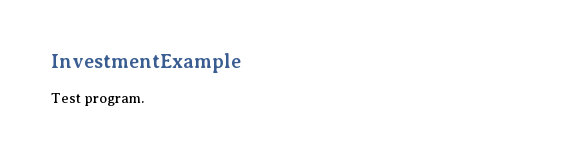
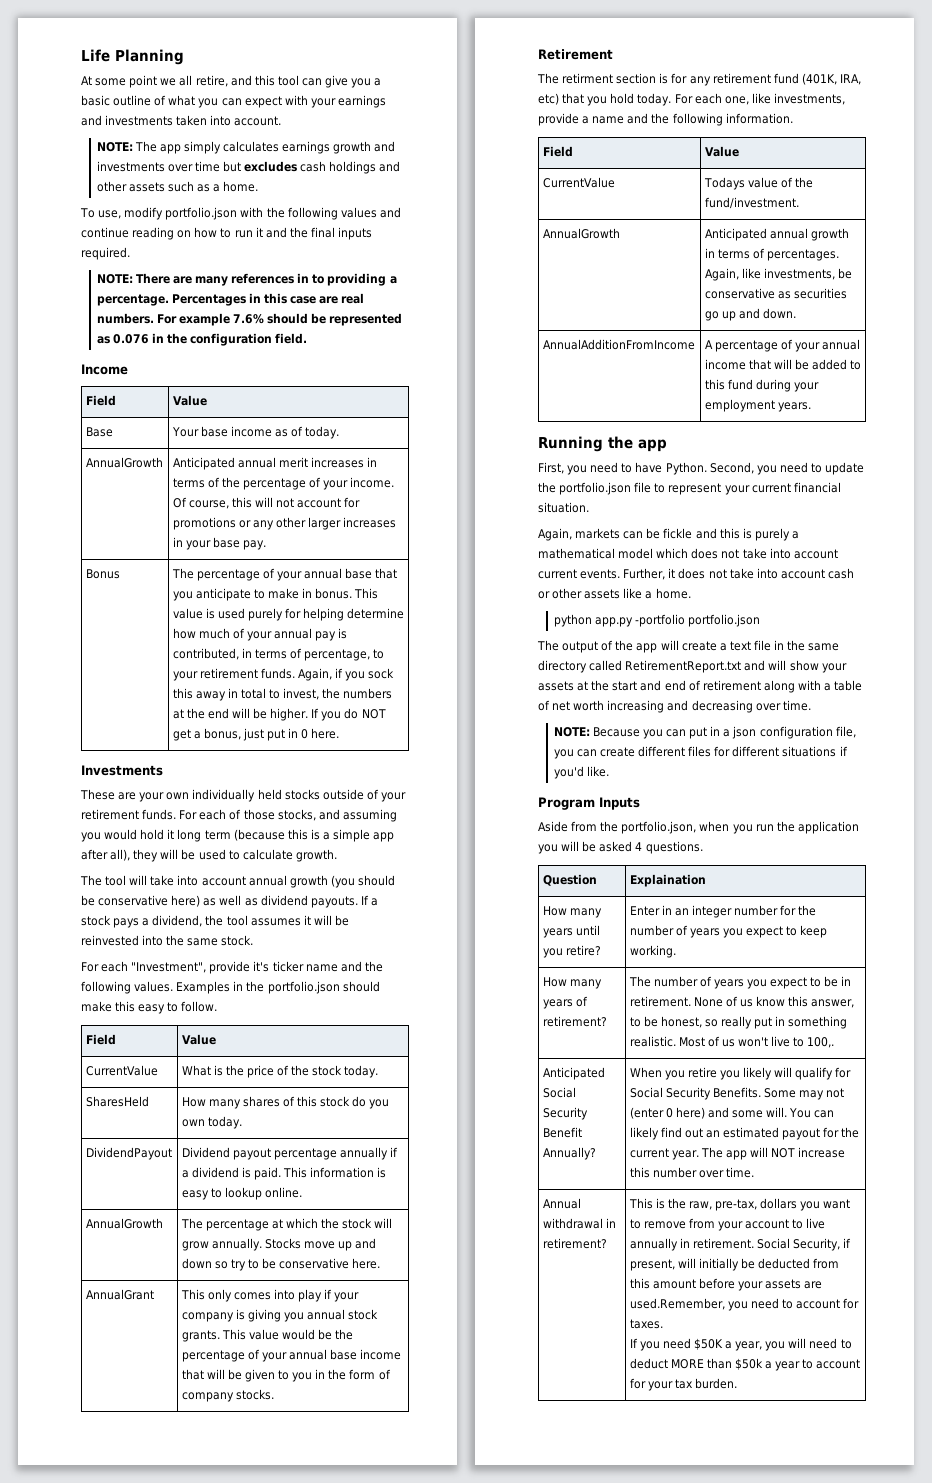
[51,53,241,73] [51,93,144,106] InvestmentExample // Test program. -> [81,49,184,65] [81,75,382,88] [81,95,386,108] [81,115,282,126] [96,141,396,154] [96,161,401,174] [96,181,259,192] [80,207,401,220] [81,227,373,240] [81,247,130,260] [96,273,397,286] [96,293,365,306] [96,313,403,326] [96,333,308,346] [81,364,128,375] [85,395,116,406] [172,395,207,406] [85,427,113,437] [171,426,340,439] [85,457,163,468] [172,457,378,470] [172,477,395,490] [172,497,361,509] [172,517,397,530] [172,537,266,550] [85,569,120,579] [171,568,398,581] [172,588,379,601] [172,608,405,621] [172,628,348,641] [172,648,385,661] [172,668,395,681] [172,688,393,701] [172,708,386,721] [172,728,340,741] [81,765,163,776] [80,789,406,802] [81,809,397,822] [81,829,395,842] [81,849,337,862] [80,875,395,888] [81,895,378,908] [81,915,349,928] [81,935,254,946] [81,961,383,974] [81,981,380,994] [81,1001,218,1014] [85,1034,116,1045] [181,1034,216,1045] [85,1065,158,1076] [181,1065,379,1078] [85,1096,149,1107] [181,1096,390,1109] [181,1116,242,1129] [85,1147,172,1160] [181,1147,399,1160] [181,1167,387,1180] [181,1187,302,1200] [85,1218,163,1229] [180,1218,393,1231] [181,1238,377,1251] [181,1258,381,1271] [85,1289,154,1300] [180,1289,360,1302] [181,1309,379,1322] [181,1329,354,1342] [181,1349,402,1362] [181,1369,391,1382] [181,1389,274,1402] [538,49,613,60] [537,73,861,86] [538,93,845,106] [538,113,793,126] [542,146,573,157] [704,146,739,157] [542,177,615,188] [703,177,813,190] [704,197,799,209] [542,228,620,239] [704,228,849,241] [704,248,839,261] [704,268,852,281] [704,288,847,299] [704,308,796,321] [542,339,695,350] [704,339,861,352] [704,359,862,370] [704,379,819,392] [704,399,811,412] [538,436,667,452] [538,462,865,475] [538,482,841,495] [538,502,589,513] [538,528,799,541] [538,548,838,559] [538,568,854,580] [538,588,691,599] [553,614,760,627] [537,640,840,653] [538,660,847,673] [538,680,863,693] [538,700,811,713] [553,726,856,739] [553,746,848,759] [553,766,609,779] [538,797,640,810] [538,821,859,834] [538,841,703,854] [542,874,597,886] [629,874,706,887] [542,906,602,918] [542,925,600,938] [542,945,601,958] [629,905,817,918] [629,925,828,938] [629,945,676,958] [542,977,602,989] [542,996,588,1009] [542,1016,607,1027] [628,976,852,989] [629,996,855,1008] [629,1016,848,1029] [629,1036,835,1048] [542,1067,605,1080] [542,1087,576,1098] [542,1107,588,1120] [542,1127,582,1138] [542,1147,596,1160] [629,1067,852,1080] [629,1087,845,1100] [629,1107,835,1119] [629,1127,860,1140] [629,1147,846,1160] [629,1167,754,1178] [542,1198,581,1209] [542,1218,616,1229] [542,1238,607,1249] [628,1198,851,1211] [629,1218,826,1231] [629,1238,852,1251] [629,1258,840,1271] [629,1278,823,1291] [629,1298,860,1311] [629,1319,663,1329] [629,1338,852,1351] [629,1358,861,1371] [629,1378,737,1391] Life Planning // At some point we all retire, and this tool can give you a basic outline of what you can expect with your earnings and investments taken into account. // NOTE: The app simply calculates earnings growth and investments over time but excludes cash holdings and other assets such as a home. // To use, modify portfolio.json with the following values and continue reading on how to run it and the final inputs required. // NOTE: There are many references in to providing a percentage. Percentages in this case are real numbers. For example 7.6% should be represented as 0.076 in the configuration field. // Income // Field | Value // Base | Your base income as of today. // AnnualGrowth | Anticipated annual merit increases in terms of the percentage of your income. Of course, this will not account for promotions or any other larger increases in your base pay. // Bonus | The percentage of your annual base that you anticipate to make in bonus. This value is used purely for helping determine how much of your annual pay is contributed, in terms of percentage, to your retirement funds. Again, if you sock this away in total to invest, the numbers at the end will be higher. If you do NOT get a bonus, just put in 0 here. // Investments // These are your own individually held stocks outside of your retirement funds. For each of those stocks, and assuming you would hold it long term (because this is a simple app after all), they will be used to calculate growth. // The tool will take into account annual growth (you should be conservative here) as well as dividend payouts. If a stock pays a dividend, the tool assumes it will be reinvested into the same stock. // For each "Investment", provide it's ticker name and the following values. Examples in the portfolio.json should make this easy to follow. // Field | Value // CurrentValue | What is the price of the stock today. // SharesHeld | How many shares of this stock do you own today. // DividendPayout | Dividend payout percentage annually if a dividend is paid. This information is easy to lookup online. // AnnualGrowth | The percentage at which the stock will grow annually. Stocks move up and down so try to be conservative here. // AnnualGrant | This only comes into play if your company is giving you annual stock grants. This value would be the percentage of your annual base income that will be given to you in the form of company stocks. // Retirement // The retirment section is for any retirement fund (401K, IRA, etc) that you hold today. For each one, like investments, provide a name and the following information. // Field | Value // CurrentValue | Todays value of the fund/investment. // AnnualGrowth | Anticipated annual growth in terms of percentages. Again, like investments, be conservative as securities go up and down. // AnnualAdditionFromIncome | A percentage of your annual income that will be added to this fund during your employment years. // Running the app // First, you need to have Python. Second, you need to update the portfolio.json file to represent your current financial situation. // Again, markets can be fickle and this is purely a mathematical model which does not take into account current events. Further, it does not take into account cash or other assets like a home. // python app.py -portfolio portfolio.json // The output of the app will create a text file in the same directory called RetirementReport.txt and will show your assets at the start and end of retirement along with a table of net worth increasing and decreasing over time. // NOTE: Because you can put in a json configuration file, you can create different files for different situations if you'd like. // Program Inputs // Aside from the portfolio.json, when you run the application you will be asked 4 questions. // Question | Explaination // How many years until you retire? | Enter in an integer number for the number of years you expect to keep working. // How many years of retirement? | The number of years you expect to be in retirement. None of us know this answer, to be honest, so really put in something realistic. Most of us won't live to 100,. // Anticipated Social Security Benefit Annually? | When you retire you likely will qualify for Social Security Benefits. Some may not (enter 0 here) and some will. You can likely find out an estimated payout for the current year. The app will NOT increase this number over time. // Annual withdrawal in retirement? | This is the raw, pre-tax, dollars you want to remove from your account to live annually in retirement. Social Security, if present, will initially be deducted from this amount before your assets are used.Remember, you need to account for taxes. // If you need $50K a year, you will need to deduct MORE than $50k a year to account for your tax burden.

